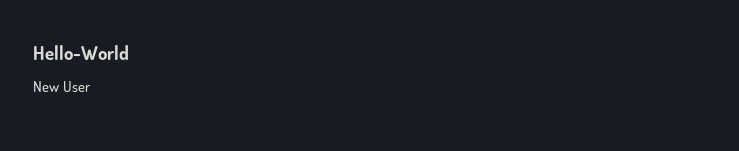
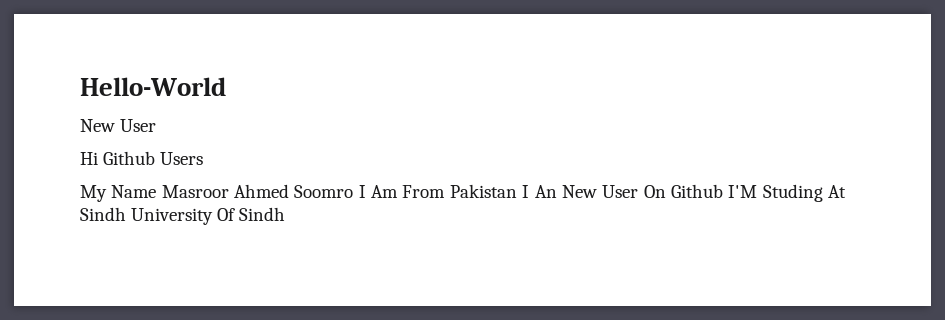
(92, 86) none -> [80,151,204,165] [80,184,847,202] [80,207,286,225] // Hi Github Users // My Name Masroor Ahmed Soomro I Am From Pakistan I An New User On Github I'M Studing At Sindh University Of Sindh

